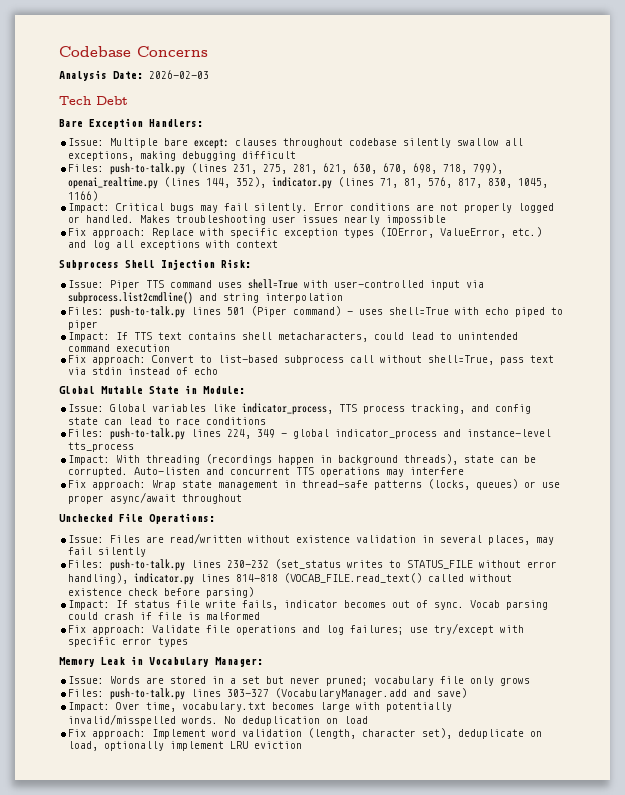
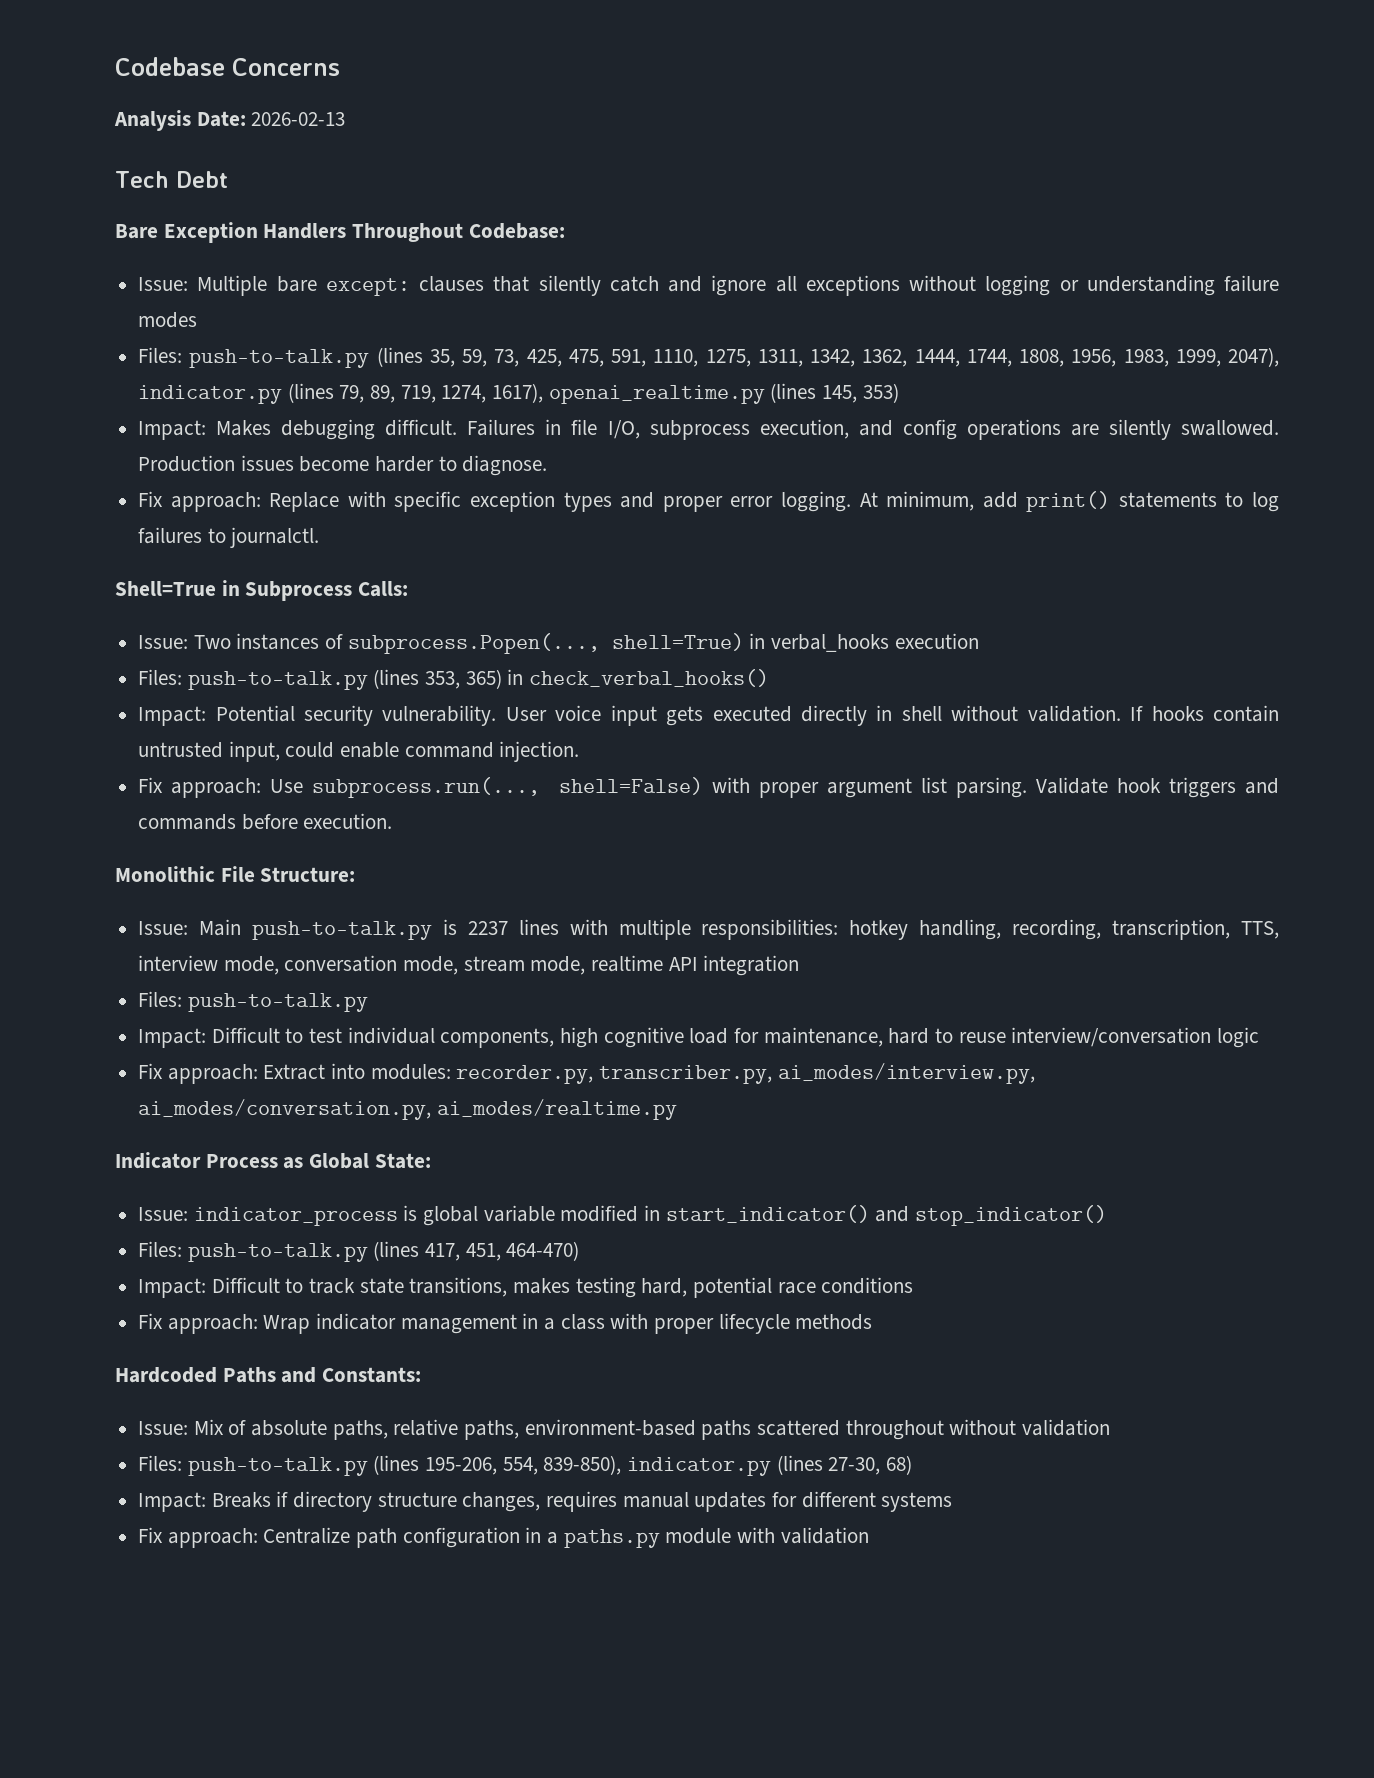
[149,70,209,79] 2026-02-03 -> [251,112,346,126] 2026-02-13
[149,119,203,127] Handlers: -> [263,223,565,242] Handlers Throughout Codebase:
[283,138,524,148] [68,151,297,161] [68,163,504,175] [68,177,549,189] [68,191,99,201] [68,203,555,213] [68,215,447,225] throughout codebase silently swallow all exceptions, making debugging difficult // Files: push-to-talk.py (lines 231, 275, 281, 621, 630, 670, 698, 718, 799), openai_realtime.py (lines 144, 352), indicator.py (lines 71, 81, 576, 817, 830, 1045, 1166) // Impact: Critical bugs may fail silently. Error conditions are not properly logged or handled. Makes troubleshooting user issues nearly impossible -> [493,275,1279,296] [138,312,198,328] [138,347,1279,368] [138,383,899,404] [138,419,1280,440] [138,455,548,476] that silently catch and ignore all exceptions without logging or understanding failure modes // Files: push-to-talk.py (lines 35, 59, 73, 425, 475, 591, 1110, 1275, 1311, 1342, 1362, 1444, 1744, 1808, 1956, 1983, 1999, 2047), indicator.py (lines 79, 89, 719, 1274, 1617), openai_realtime.py (lines 145, 353) // Impact: Makes debugging difficult. Failures in file I/O, subprocess execution, and config operations are silently swallowed. Production issues become harder to diagnose.
[380,227,543,238] [68,240,279,250] [59,259,251,270] [68,279,485,290] [68,292,344,304] [68,306,564,318] [68,320,99,330] [68,332,519,342] [68,344,171,352] [68,355,555,365] [68,367,219,375] [59,385,245,394] [68,403,532,415] [68,417,267,425] [68,428,552,440] [68,442,135,452] [68,454,537,465] [68,467,465,477] (IOError, ValueError, etc.) and log all exceptions with context // Subprocess Shell Injection Risk: // Issue: Piper TTS command uses shell=True with user-controlled input via subprocess.list2cmdline() and string interpolation // Files: push-to-talk.py lines 501 (Piper command) - uses shell=True with echo piped to piper // Impact: If TTS text contains shell metacharacters, could lead to unintended command execution // Fix approach: Convert to list-based subprocess call without shell=True, pass text via stdin instead of echo // Global Mutable State in Module: // Issue: Global variables like indicator_process, TTS process tracking, and config state can lead to race conditions // Files: push-to-talk.py lines 224, 349 - global indicator_process and instance-level tts_process // Impact: With threading (recordings happen in background threads), state can be corrupted. Auto-listen and concurrent TTS operations may interfere -> [620,491,1279,512] [138,527,320,548] [115,580,409,601] [138,633,979,654] [138,669,770,690] [138,705,1279,726] [138,741,580,762] [138,777,1280,798] [138,813,393,830] [115,866,356,882] [138,919,1279,940] [138,955,800,976] [138,991,368,1012] [138,1027,1260,1048] [138,1063,1035,1084] [138,1099,677,1120] [115,1152,431,1169] [138,1205,1108,1226] [138,1241,580,1262] [138,1277,914,1298] and proper error logging. At minimum, add print() statements to log failures to journalctl. // Shell=True in Subprocess Calls: // Issue: Two instances of subprocess.Popen(..., shell=True) in verbal_hooks execution // Files: push-to-talk.py (lines 353, 365) in check_verbal_hooks() // Impact: Potential security vulnerability. User voice input gets executed directly in shell without validation. If hooks contain untrusted input, could enable command injection. // Fix approach: Use subprocess.run(..., shell=False) with proper argument list parsing. Validate hook triggers and commands before execution. // Monolithic File Structure: // Issue: Main push-to-talk.py is 2237 lines with multiple responsibilities: hotkey handling, recording, transcription, TTS, interview mode, conversation mode, stream mode, realtime API integration // Files: push-to-talk.py // Impact: Difficult to test individual components, high cognitive load for maintenance, hard to reuse interview/conversation logic // Fix approach: Extract into modules: recorder.py, transcriber.py, ai_modes/interview.py, ai_modes/conversation.py, ai_modes/realtime.py // Indicator Process as Global State: // Issue: indicator_process is global variable modified in start_indicator() and stop_indicator() // Files: push-to-talk.py (lines 417, 451, 464-470) // Impact: Difficult to track state transitions, makes testing hard, potential race conditions
[182,480,213,488] state -> [316,1313,397,1330] indicator
[302,479,561,490] [68,492,243,504] [59,513,215,524] [68,533,555,545] [68,547,147,557] [68,559,558,571] [68,573,513,585] [68,587,255,598] [68,600,549,610] [68,612,261,620] [68,623,525,635] [68,637,189,647] [59,656,263,667] [68,676,531,686] [68,688,468,700] [68,702,453,712] [68,714,369,726] [68,728,543,739] [68,741,303,751] thread-safe patterns (locks, queues) or use proper async/await throughout // Unchecked File Operations: // Issue: Files are read/written without existence validation in several places, may fail silently // Files: push-to-talk.py lines 230-232 (set_status writes to STATUS_FILE without error handling), indicator.py lines 814-818 (VOCAB_FILE.read_text() called without existence check before parsing) // Impact: If status file write fails, indicator becomes out of sync. Vocab parsing could crash if file is malformed // Fix approach: Validate file operations and log failures; use try/except with specific error types // Memory Leak in Vocabulary Manager: // Issue: Words are stored in a set but never pruned; vocabulary file only grows // Files: push-to-talk.py lines 303-327 (VocabularyManager.add and save) // Impact: Over time, vocabulary.txt becomes large with potentially invalid/misspelled words. No deduplication on load // Fix approach: Implement word validation (length, character set), deduplicate on load, optionally implement LRU eviction -> [544,1313,873,1334] [115,1367,422,1383] [138,1419,1111,1440] [138,1455,913,1476] [138,1491,953,1512] [138,1527,869,1548] a class with proper lifecycle methods // Hardcoded Paths and Constants: // Issue: Mix of absolute paths, relative paths, environment-based paths scattered throughout without validation // Files: push-to-talk.py (lines 195-206, 554, 839-850), indicator.py (lines 27-30, 68) // Impact: Breaks if directory structure changes, requires manual updates for different systems // Fix approach: Centralize path configuration in a paths.py module with validation

